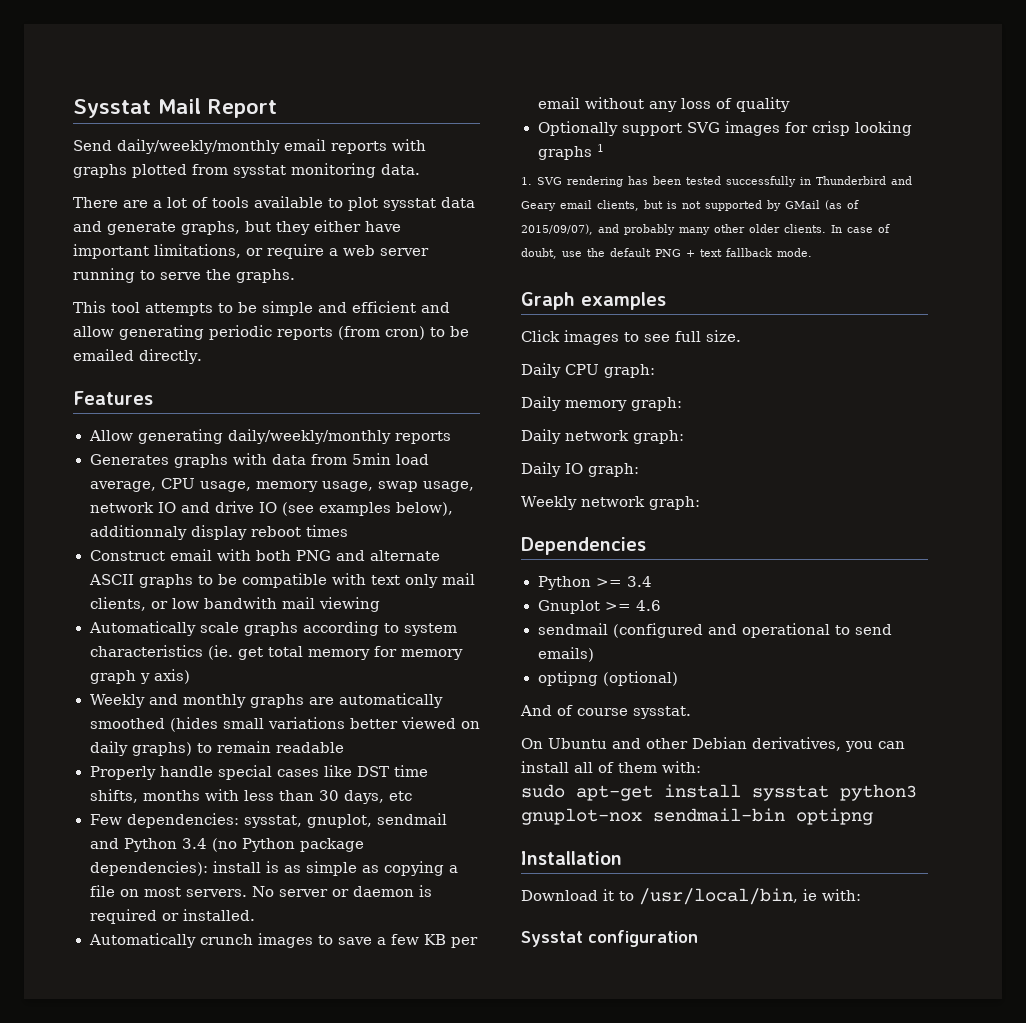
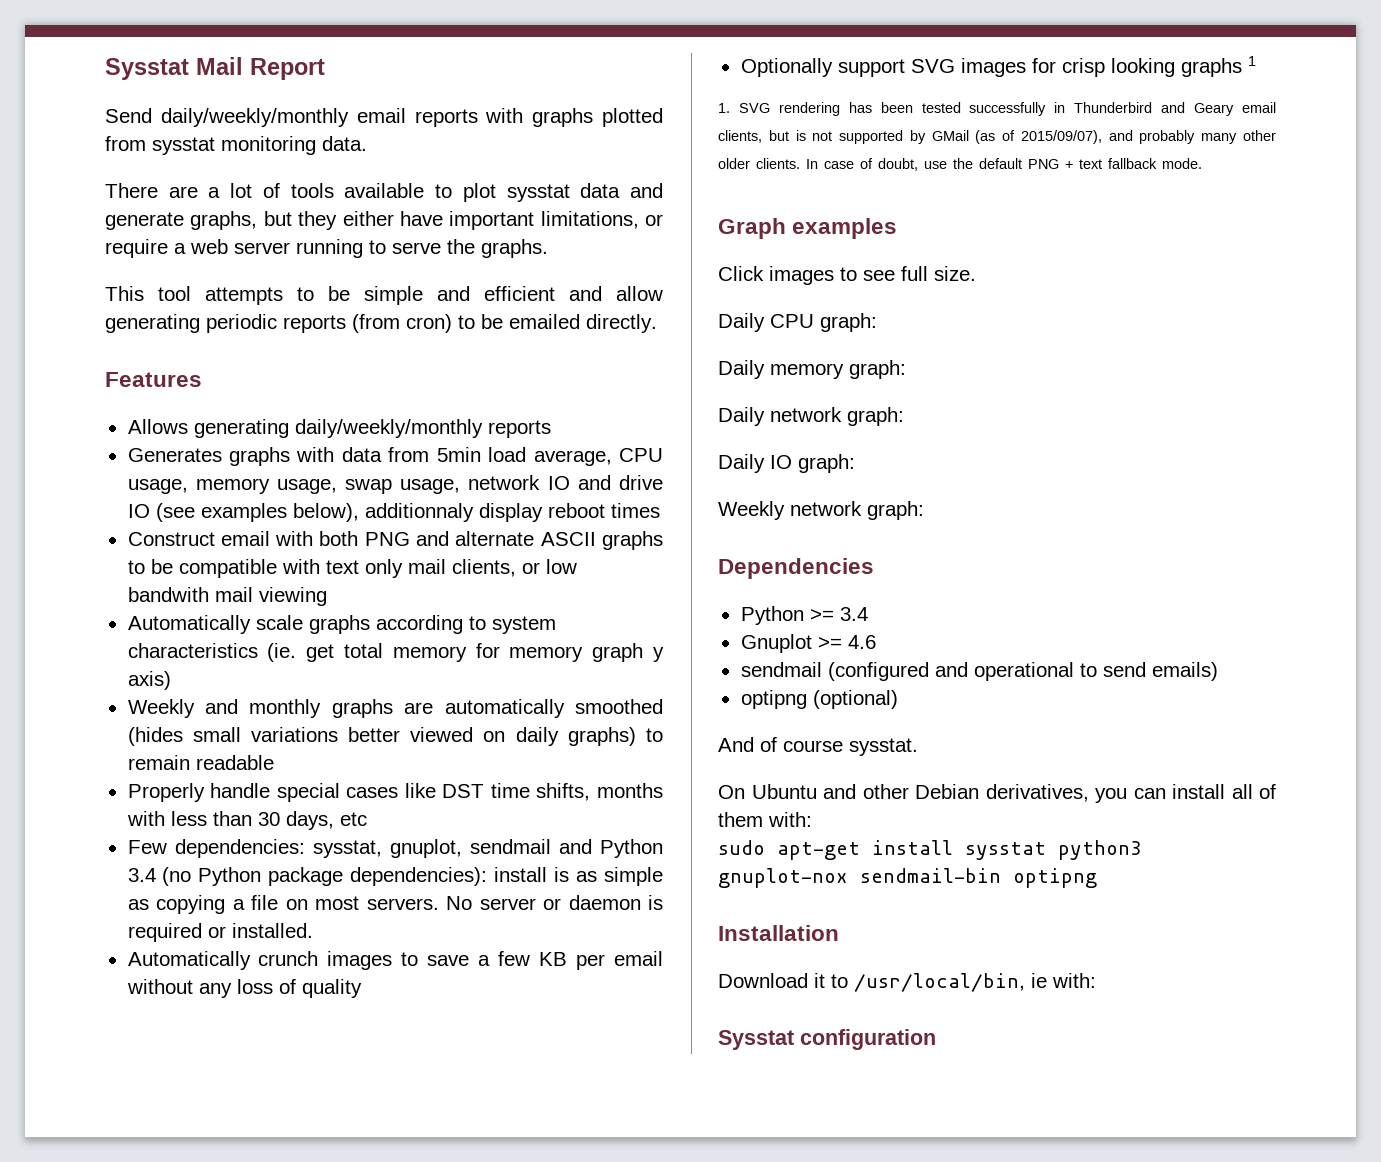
[88,430,133,441] Allow -> [127,419,188,434] Allows

